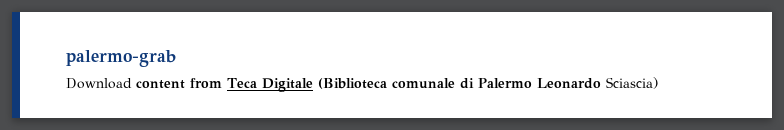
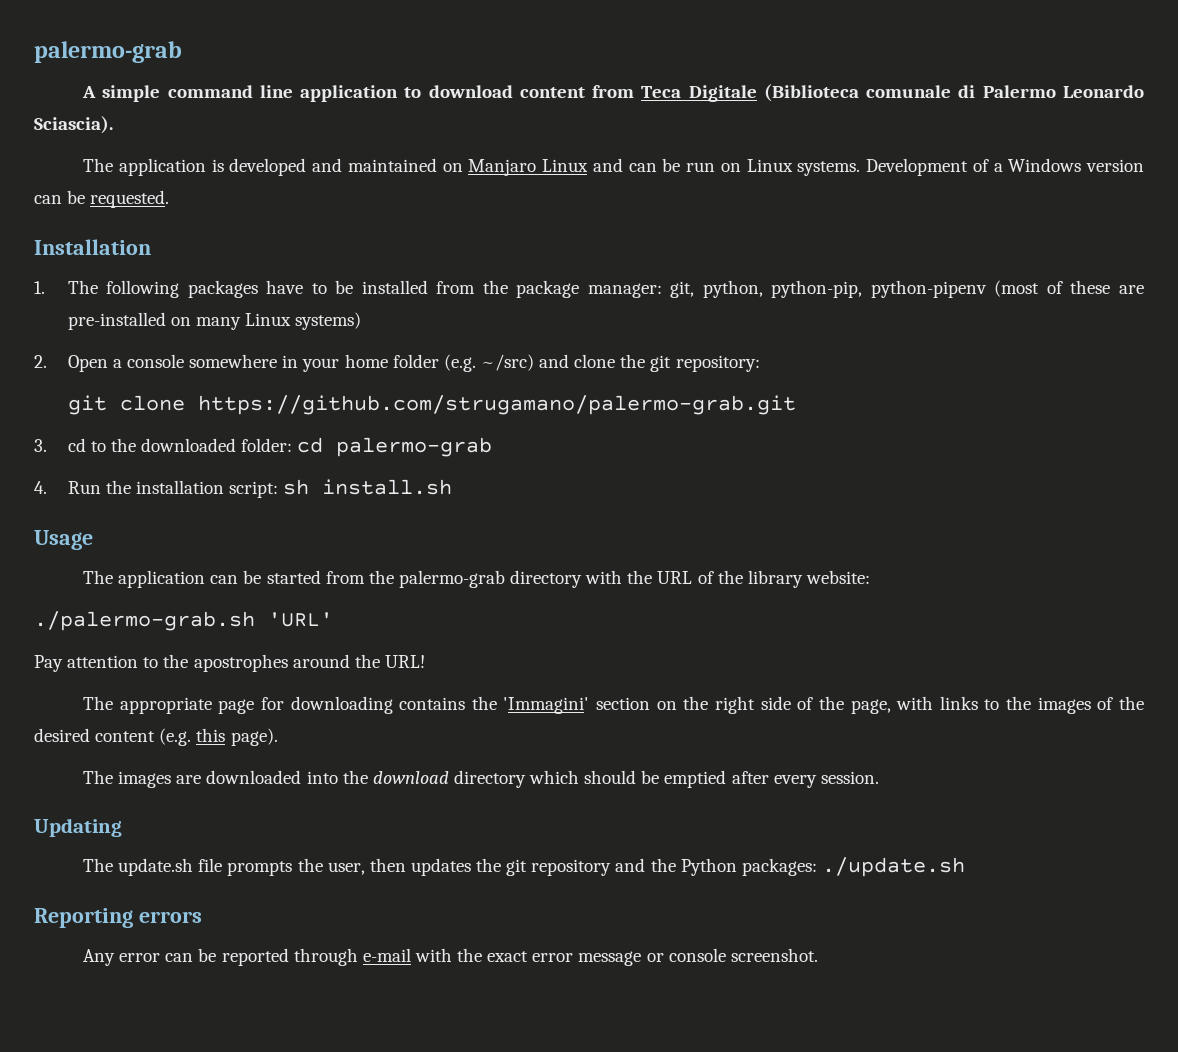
[66,50,176,67] [66,78,132,89] palermo-grab // Download -> [34,41,182,63] [82,85,513,102] palermo-grab // A simple command line application to download
[605,77,658,89] Sciascia) -> [34,116,113,134] [83,158,1144,176] [34,190,170,208] [34,239,151,255] [34,280,1144,298] [67,312,362,330] [34,354,760,372] [67,395,796,415] [34,437,493,457] [34,479,453,498] [34,530,93,550] [83,570,870,588] [34,611,333,631] [34,654,425,672] [83,696,1144,714] [34,728,278,746] [83,770,879,788] [34,818,122,837] [83,857,965,877] [34,908,202,928] [83,948,818,966] Sciascia). // The application is developed and maintained on Manjaro Linux and can be run on Linux systems. Development of a Windows version can be requested. // Installation // 1. The following packages have to be installed from the package manager: git, python, python-pip, python-pipenv (most of these are pre-installed on many Linux systems) // 2. Open a console somewhere in your home folder (e.g. ~/src) and clone the git repository: // git clone https://github.com/strugamano/palermo-grab.git // 3. cd to the downloaded folder: cd palermo-grab // 4. Run the installation script: sh install.sh // Usage // The application can be started from the palermo-grab directory with the URL of the library website: // ./palermo-grab.sh 'URL' // Pay attention to the apostrophes around the URL! // The appropriate page for downloading contains the 'Immagini' section on the right side of the page, with links to the images of the desired content (e.g. this page). // The images are downloaded into the download directory which should be emptied after every session. // Updating // The update.sh file prompts the user, then updates the git repository and the Python packages: ./update.sh // Reporting errors // Any error can be reported through e-mail with the exact error message or console screenshot.

